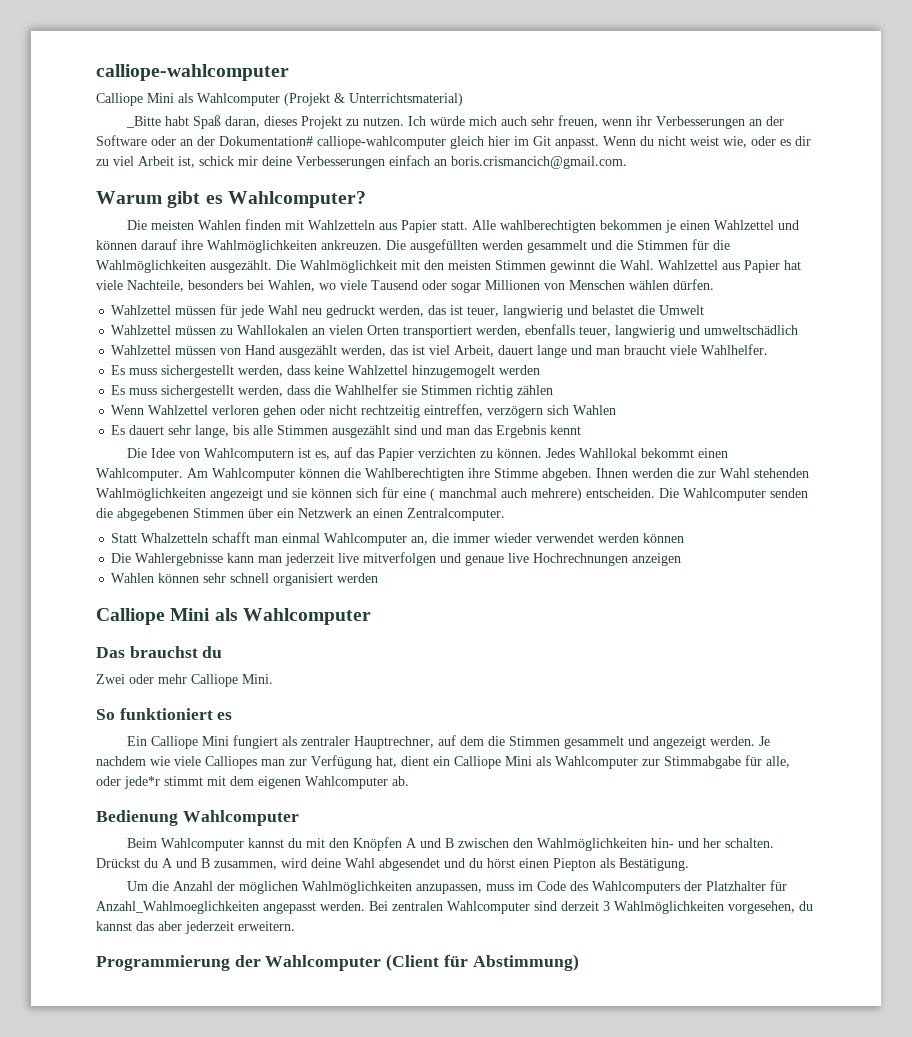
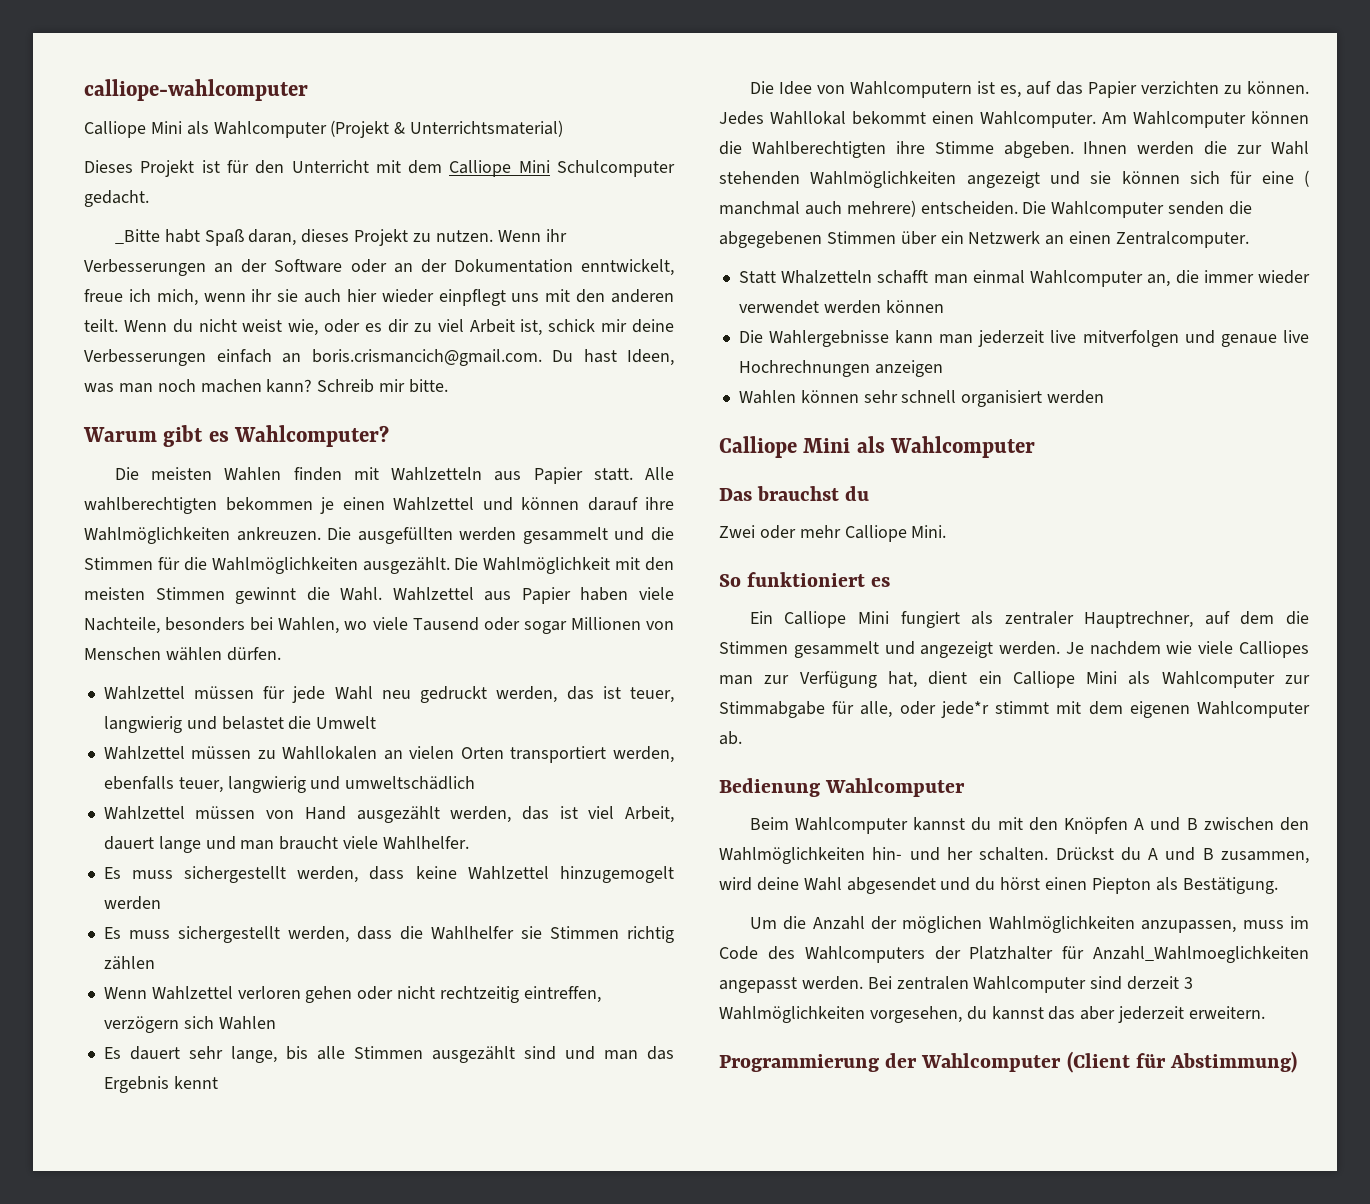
(463, 99) none -> [84,160,675,177] [84,190,149,207] // Dieses Projekt ist für den Unterricht mit dem Calliope Mini Schulcomputer gedacht.
[407,115,632,128] Ich würde mich auch sehr freuen, wenn -> [497,230,541,242] Wenn
[219,136,599,149] Dokumentation# calliope-wahlcomputer gleich hier im Git anpasst. -> [453,259,674,276] [84,289,675,306] [84,319,118,332] Dokumentation enntwickelt, freue ich mich, wenn ihr sie auch hier wieder einpflegt uns mit den anderen teilt.
(627, 162) none -> [552,349,674,366] [84,379,449,393] Du hast Ideen, was man noch machen kann? Schreib mir bitte.
[784,260,801,270] hat -> [580,587,629,601] haben

